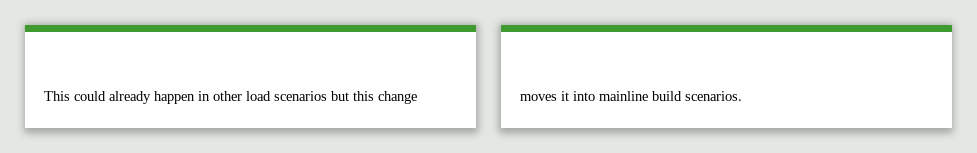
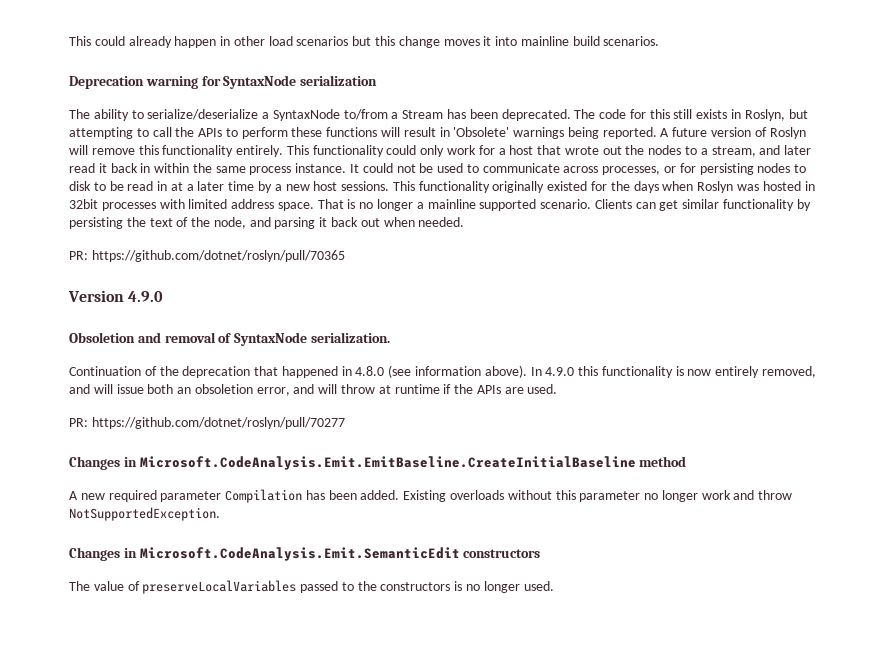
(742, 96) none -> [69,75,378,89] [69,109,808,121] [69,127,806,139] [69,145,812,157] [69,163,807,175] [69,181,815,193] [69,199,811,211] [69,217,465,229] [69,250,345,262] [68,290,164,302] [69,332,390,346] [69,365,817,378] [69,384,558,396] [69,417,345,429] [69,456,687,470] [69,489,793,503] [69,507,220,521] [69,547,541,561] [69,580,554,594] // Deprecation warning for SyntaxNode serialization // The ability to serialize/deserialize a SyntaxNode to/from a Stream has been deprecated. The code for this still exists in Roslyn, but attempting to call the APIs to perform these functions will result in 'Obsolete' warnings being reported. A future version of Roslyn will remove this functionality entirely. This functionality could only work for a host that wrote out the nodes to a stream, and later read it back in within the same process instance. It could not be used to communicate across processes, or for persisting nodes to disk to be read in at a later time by a new host sessions. This functionality originally existed for the days when Roslyn was hosted in 32bit processes with limited address space. That is no longer a mainline supported scenario. Clients can get similar functionality by persisting the text of the node, and parsing it back out when needed. // PR: https://github.com/dotnet/roslyn/pull/70365 // Version 4.9.0 // Obsoletion and removal of SyntaxNode serialization. // Continuation of the deprecation that happened in 4.8.0 (see information above). In 4.9.0 this functionality is now entirely removed, and will issue both an obsoletion error, and will throw at runtime if the APIs are used. // PR: https://github.com/dotnet/roslyn/pull/70277 // Changes in Microsoft.CodeAnalysis.Emit.EmitBaseline.CreateInitialBaseline method // A new required parameter Compilation has been added. Existing overloads without this parameter no longer work and throw NotSupportedException. // Changes in Microsoft.CodeAnalysis.Emit.SemanticEdit constructors // The value of preserveLocalVariables passed to the constructors is no longer used.

